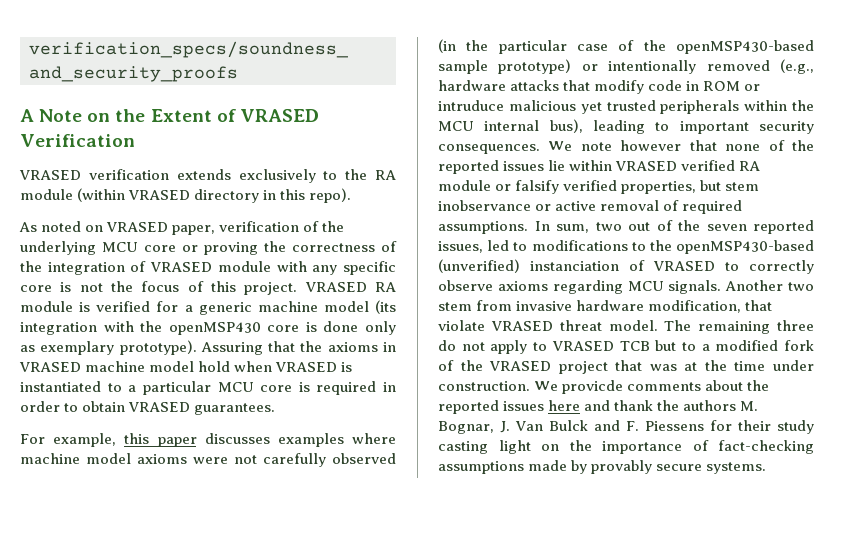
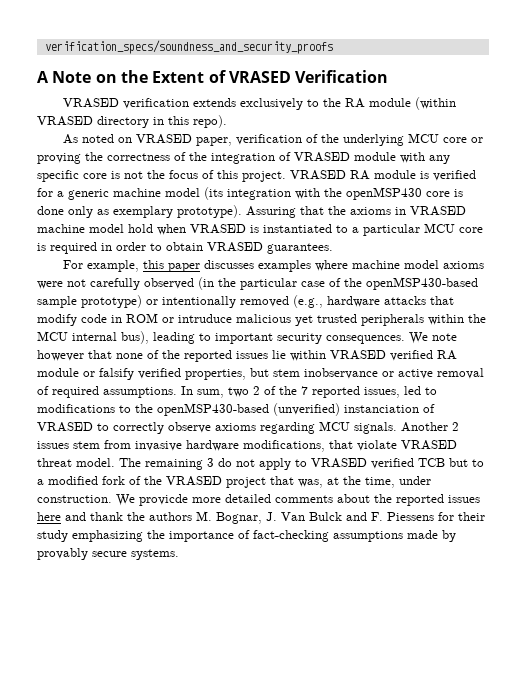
[628,220,747,231] out of the seven -> [253,386,308,395] 2 of the 7
[788,282,814,291] two -> [452,422,459,431] [37,441,69,449] 2 issues
[648,300,742,313] modification, -> [243,440,325,452] modifications,
[777,320,814,331] three -> [207,458,214,467] 3
(614, 346) none -> [371,458,414,469] verified
[649,364,677,371] was -> [298,479,323,488] was,
[734,361,766,371] time -> [365,477,395,488] time,
(624, 387) none -> [192,494,271,503] more detailed
[438,440,559,454] casting light on -> [72,530,143,542] emphasizing

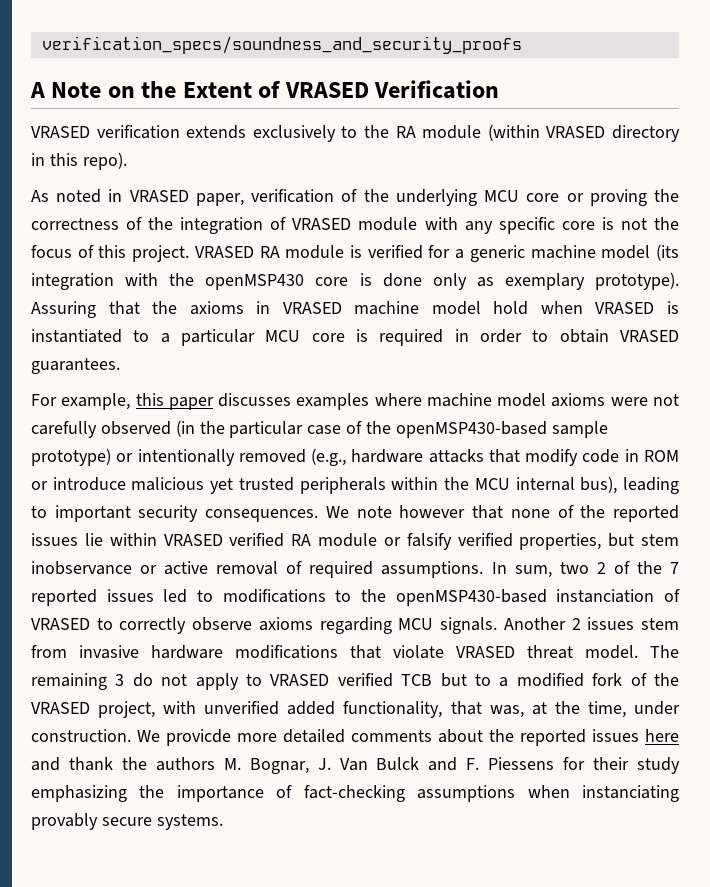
[117,137,132,143] on -> [108,189,123,202] in
[178,314,232,323] intruduce -> [52,477,126,491] introduce
[364,387,400,398] issues, -> [106,589,154,602] issues
[273,403,340,416] (unverified) -> (547, 597) none
[243,440,325,452] modifications, -> [235,645,338,659] modifications
[226,477,266,488] project -> [98,701,443,718] project, with unverified added functionality,
[407,530,456,542] made by -> [527,785,680,802] when instanciating

